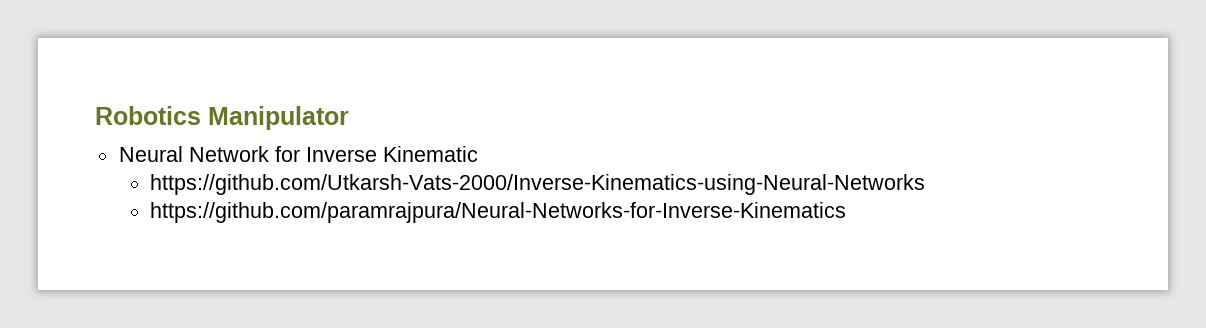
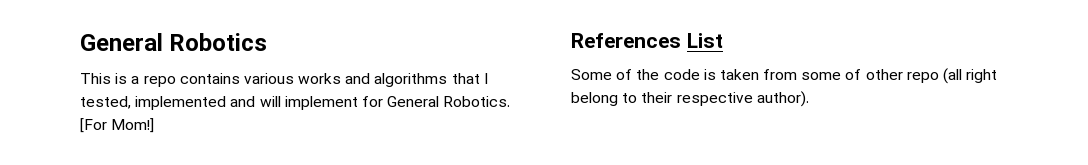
(95, 115) none -> [80,33,163,51] General
[208,106,349,130] [118,146,478,162] [149,174,925,195] [149,202,846,223] Manipulator // Neural Network for Inverse Kinematic // https://github.com/Utkarsh-Vats-2000/Inverse-Kinematics-using-Neural-Networks // https://github.com/paramrajpura/Neural-Networks-for-Inverse-Kinematics -> [80,73,488,87] [80,96,511,110] [80,118,155,133] [571,33,723,48] [571,68,998,84] [571,91,809,107] // This is a repo contains various works and algorithms that I tested, implemented and will implement for General Robotics. [For Mom!] // References List // Some of the code is taken from some of other repo (all right belong to their respective author).

